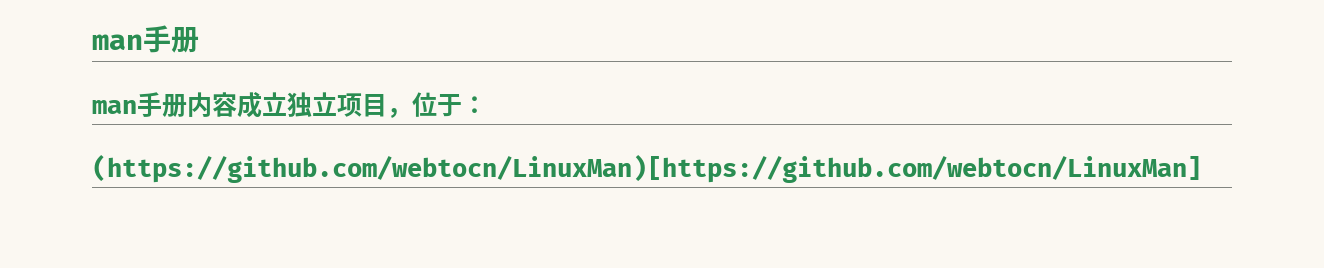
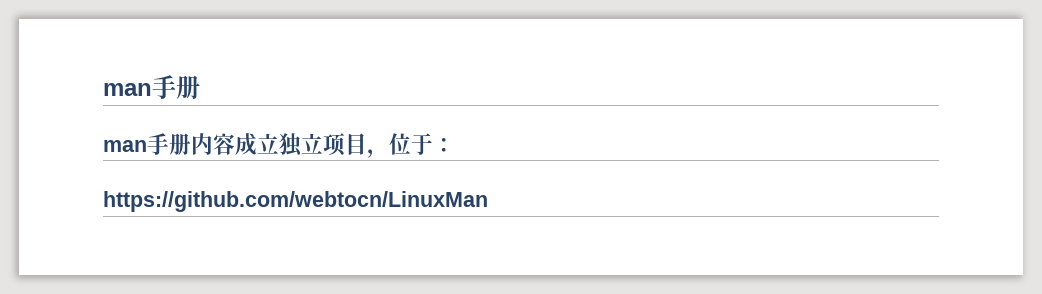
[92,155,1202,183] (https://github.com/webtocn/LinuxMan)[https://github.com/webtocn/LinuxMan] -> [103,191,488,212] https://github.com/webtocn/LinuxMan

